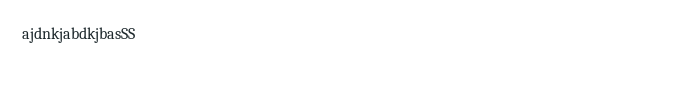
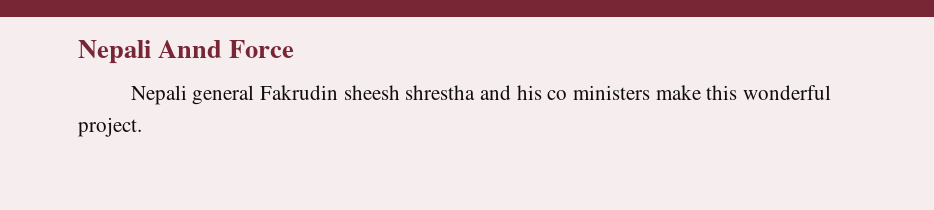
[22,27,135,43] ajdnkjabdkjbasSS -> [78,40,295,64] [130,85,832,105] [78,117,142,137] Nepali Annd Force // Nepali general Fakrudin sheesh shrestha and his co ministers make this wonderful project.

